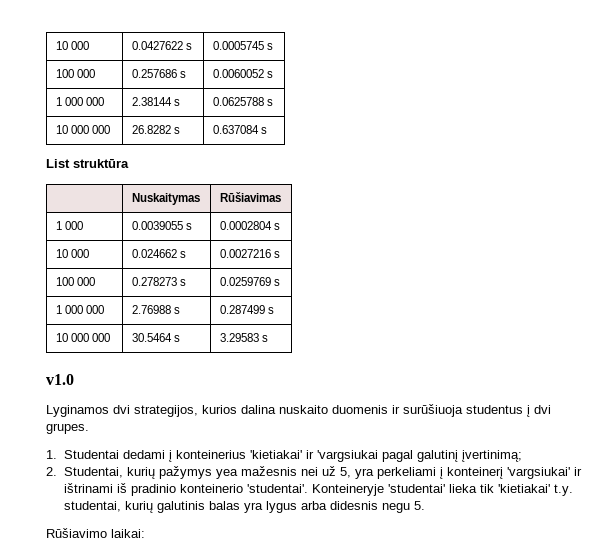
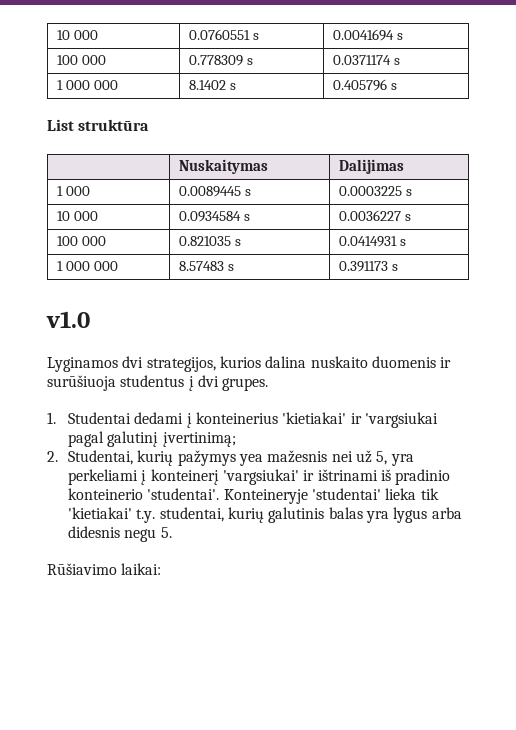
[55,41,89,50] [131,41,192,50] [212,41,273,50] [55,69,95,78] [131,69,186,78] [212,69,273,78] [55,97,104,106] [131,97,180,106] [212,97,273,106] [55,125,110,134] [131,125,180,134] [212,125,259,134] 10 000 | 0.0427622 s | 0.0005745 s // 100 000 | 0.257686 s | 0.0060052 s // 1 000 000 | 2.38144 s | 0.0625788 s // 10 000 000 | 26.8282 s | 0.637084 -> [56,30,98,40] [188,29,259,40] [332,29,403,41] [56,55,106,65] [188,55,253,66] [332,55,400,65] [56,80,118,90] [188,80,236,90] [332,79,387,91] 10 000 | 0.0760551 s | 0.0041694 s // 100 000 | 0.778309 s | 0.0371174 s // 1 000 000 | 8.1402 s | 0.405796
[219,192,281,202] Rūšiavimas -> [338,159,404,174] Dalijimas
[131,221,192,230] [219,221,272,230] 0.0039055 s | 0.0002804 -> [178,186,251,197] [338,186,402,196] 0.0089445 s | 0.0003225
[131,249,186,258] [219,249,280,258] [55,277,95,286] [131,277,186,286] [219,277,280,286] [55,305,104,314] [131,305,180,314] [219,305,274,314] [55,333,110,342] [131,333,180,342] [219,333,259,342] 0.024662 s | 0.0027216 s // 100 000 | 0.278273 s | 0.0259769 s // 1 000 000 | 2.76988 s | 0.287499 s // 10 000 000 | 30.5464 s | 3.29583 -> [178,211,250,222] [338,210,411,221] [56,236,106,246] [178,236,241,246] [338,236,406,247] [56,261,118,271] [178,261,234,271] [338,261,388,272] 0.0934584 s | 0.0036227 s // 100 000 | 0.821035 s | 0.0414931 s // 1 000 000 | 8.57483 s | 0.391173

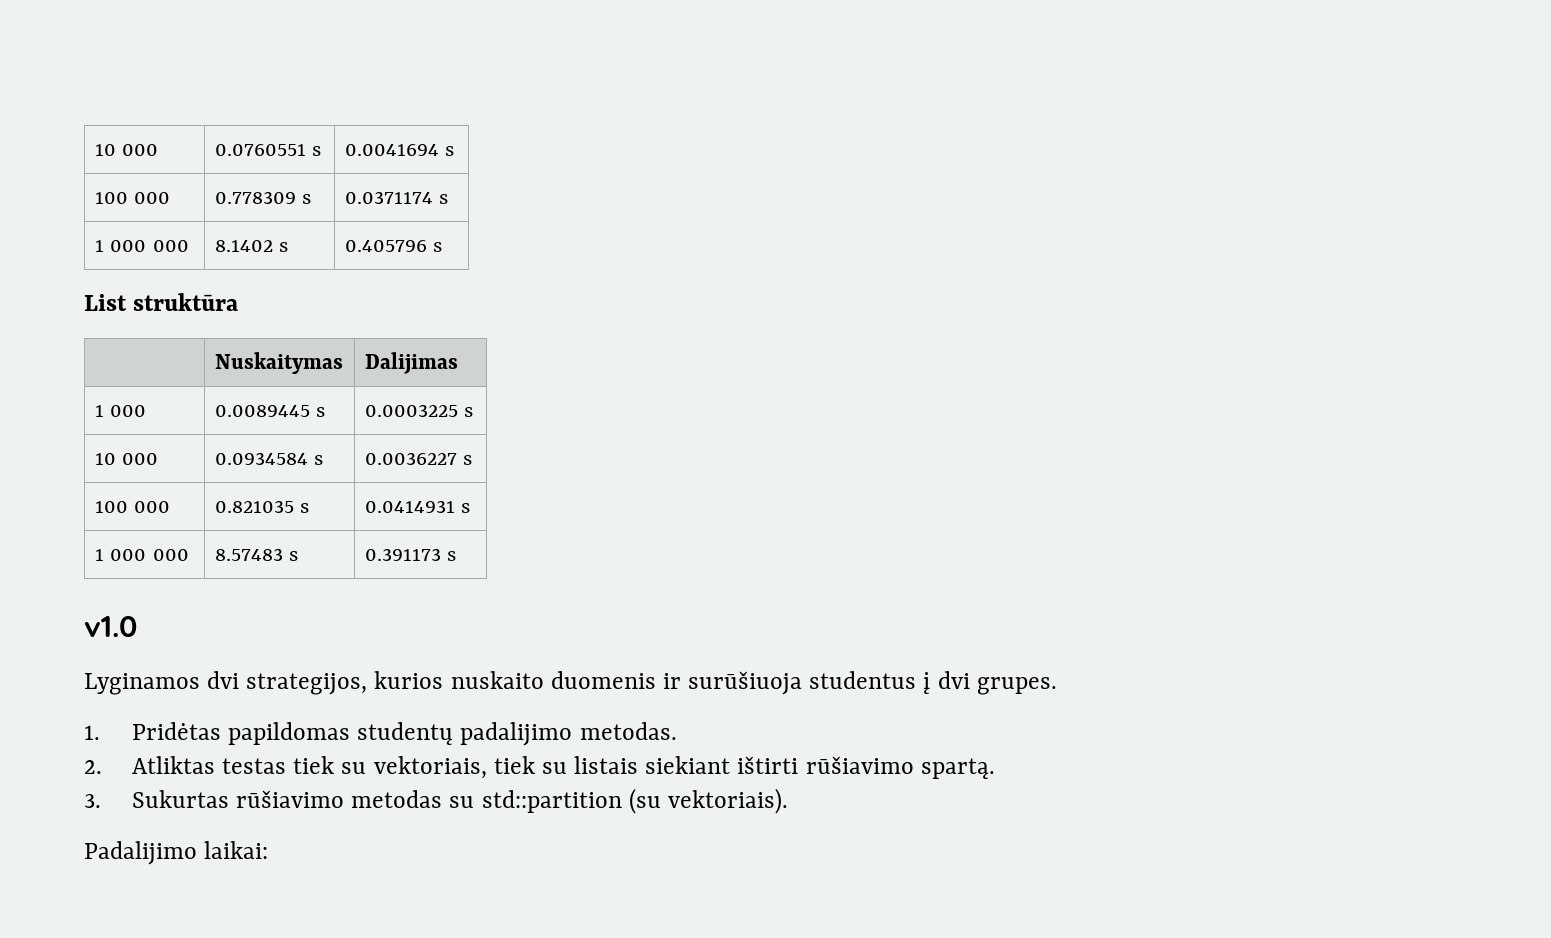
[265,356,307,368] dalina -> (444, 680) none
[67,412,438,428] [67,431,236,447] [47,450,414,466] [67,469,451,485] [67,488,439,504] [67,507,462,523] [67,526,172,542] [47,563,117,575] Studentai dedami į konteinerius 'kietiakai' ir 'vargsiukai pagal galutinį įvertinimą; // 2. Studentai, kurių pažymys yea mažesnis nei už 5, yra perkeliami į konteinerį 'vargsiukai' ir ištrinami iš pradinio konteinerio 'studentai'. Konteineryje 'studentai' lieka tik 'kietiakai' t.y. studentai, kurių galutinis balas yra lygus arba didesnis negu 5. // Rūšiavimo -> [131,722,677,746] [84,756,995,779] [84,788,788,814] [84,841,197,865] Pridėtas papildomas studentų padalijimo metodas. // 2. Atliktas testas tiek su vektoriais, tiek su listais siekiant ištirti rūšiavimo spartą. // 3. Sukurtas rūšiavimo metodas su std::partition (su vektoriais). // Padalijimo

